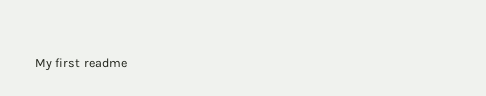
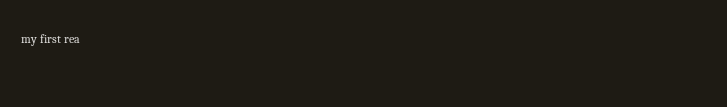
[35,58,127,71] My first readme -> [21,34,81,46] my first rea

